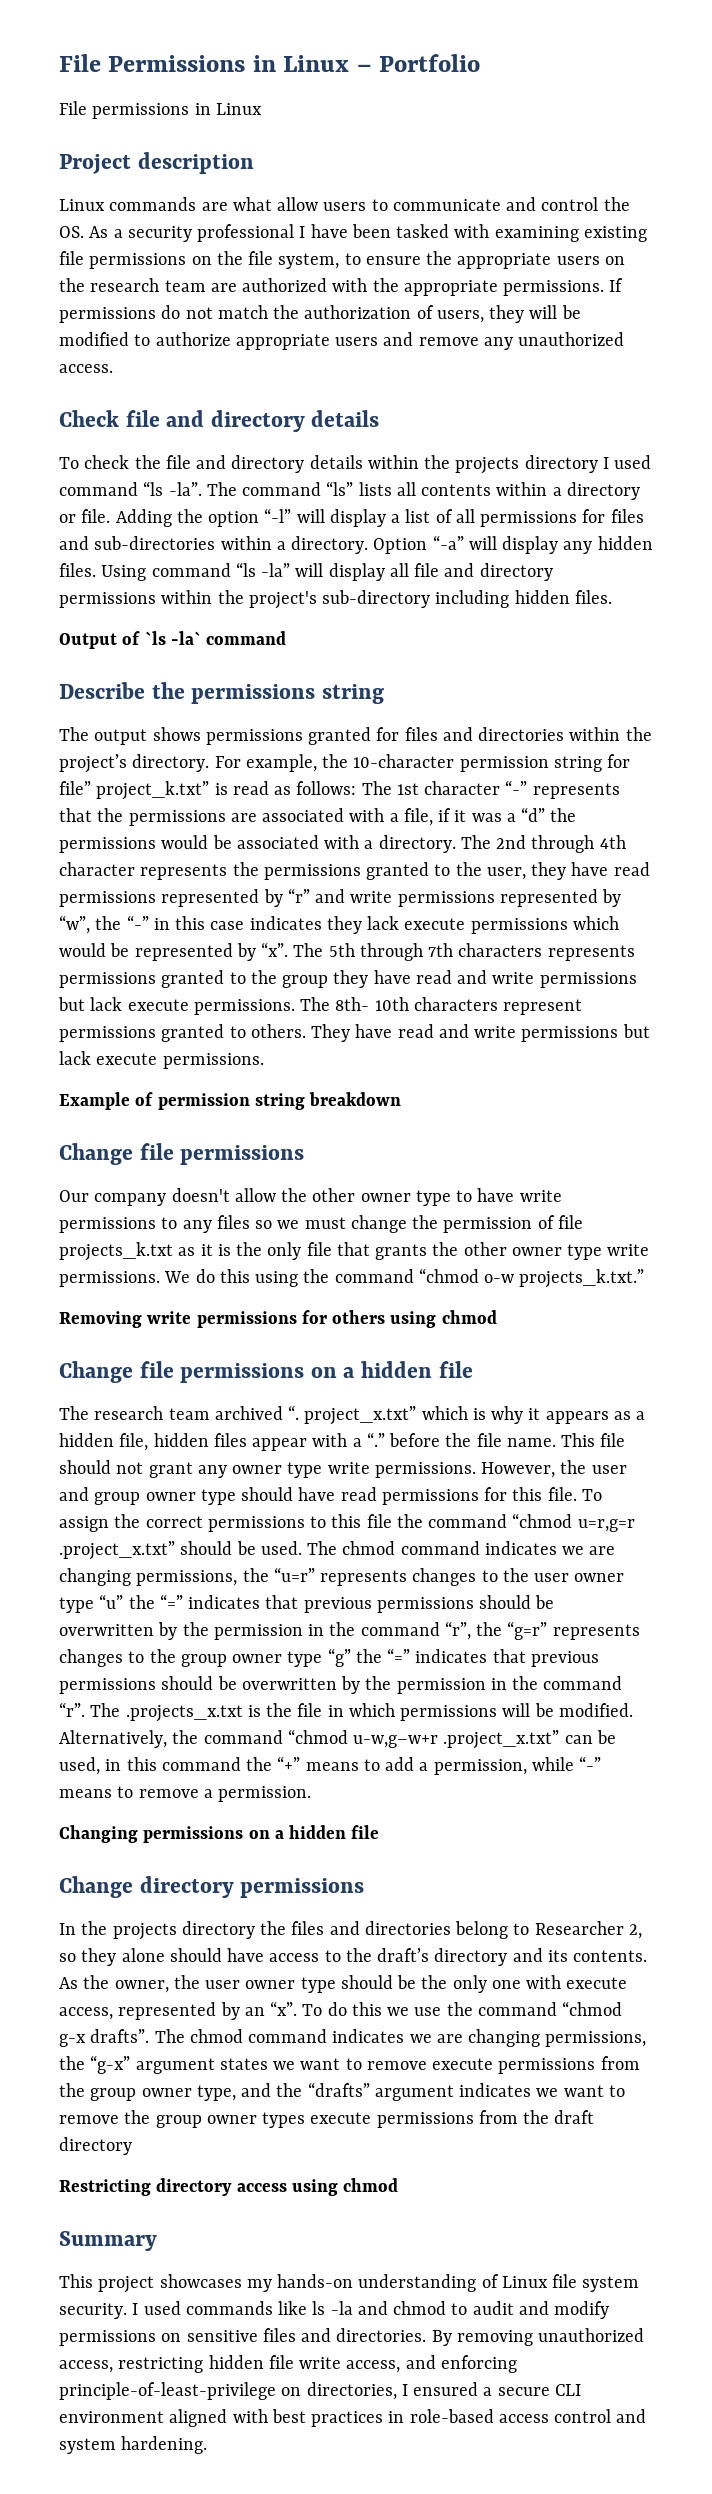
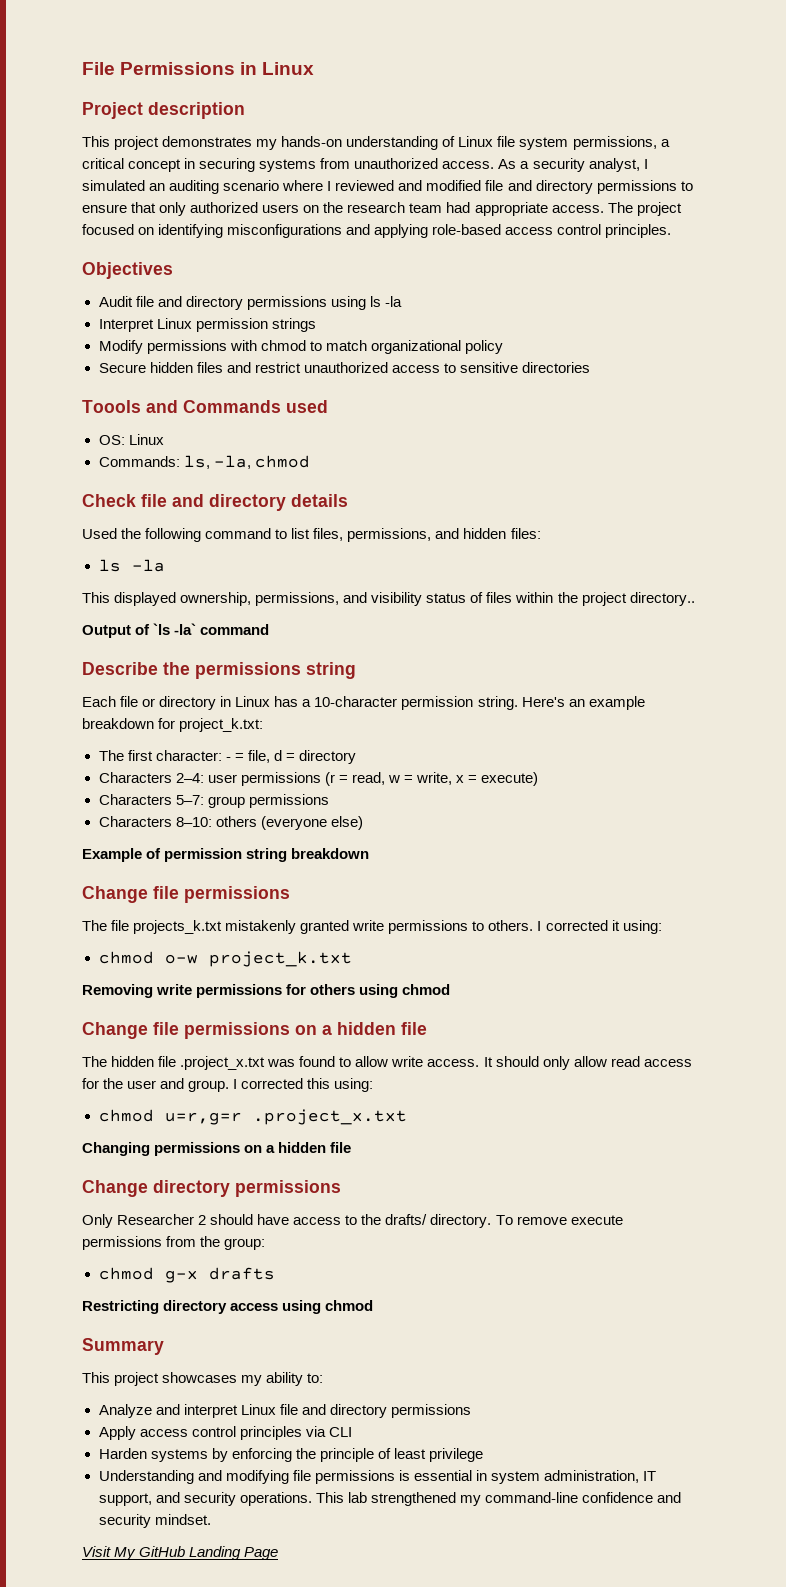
[356,54,481,72] [59,101,262,119] [59,152,254,174] [59,197,630,211] [59,224,647,242] [59,251,552,269] – Portfolio // File permissions in Linux // Project description // Linux commands are what allow users to communicate and control the OS. As a security professional I have been tasked with examining existing file permissions on the file system, to ensure the appropriate -> [82,102,245,119] [82,136,670,150] [82,158,648,172] [82,180,693,194] [82,202,259,216] // Project description // This project demonstrates my hands-on understanding of Linux file system permissions, a critical concept in securing systems from unauthorized access. As a security analyst, I simulated an auditing scenario where I reviewed and modified file and directory permissions to ensure that only authorized
[210,278,624,296] [59,305,581,323] [59,332,625,350] [59,364,113,373] are authorized with the appropriate permissions. If permissions do not match the authorization of users, they will be modified to authorize appropriate users and remove any unauthorized access. -> [446,202,682,216] [82,224,672,238] [82,262,173,279] [98,296,402,310] [98,318,316,332] [98,340,503,354] [98,362,590,373] [82,400,328,413] [98,434,164,445] [98,455,310,469] had appropriate access. The project focused on identifying misconfigurations and applying role-based access control principles. // Objectives // Audit file and directory permissions using ls -la // Interpret Linux permission strings // Modify permissions with chmod to match organizational policy // Secure hidden files and restrict unauthorized access to sensitive directories // Toools and Commands used // OS: Linux // Commands: ls, -la, chmod
[59,455,652,474] [59,481,640,500] [59,508,644,527] [59,535,653,554] [59,562,553,581] [59,590,612,609] To check the file and directory details within the projects directory I used command “ls -la”. The command “ls” lists all contents within a directory or file. Adding the option “-l” will display a list of all permissions for files and sub-directories within a directory. Option “-a” will display any hidden files. Using command “ls -la” will display all file and directory permissions within the project's sub-directory including hidden files. -> [82,528,541,542] [98,559,165,572] [82,592,695,606] Used the following command to list files, permissions, and hidden files: // ls -la // This displayed ownership, permissions, and visibility status of files within the project directory..
[59,727,652,745] [59,754,631,773] [59,780,620,800] [59,807,577,826] [59,835,626,853] [59,862,650,880] [59,888,622,907] [59,915,619,934] [59,942,635,961] [59,970,637,988] [58,997,583,1015] [59,1024,650,1042] [59,1051,264,1069] The output shows permissions granted for files and directories within the project’s directory. For example, the 10-character permission string for file” project_k.txt” is read as follows: The 1st character “-” represents that the permissions are associated with a file, if it was a “d” the permissions would be associated with a directory. The 2nd through 4th character represents the permissions granted to the user, they have read permissions represented by “r” and write permissions represented by “w”, the “-” in this case indicates they lack execute permissions which would be represented by “x”. The 5th through 7th characters represents permissions granted to the group they have read and write permissions but lack execute permissions. The 8th- 10th characters represent permissions granted to others. They have read and write permissions but lack execute permissions. -> [82,696,645,710] [82,718,264,732] [98,750,356,764] [98,772,539,786] [98,794,329,808] [98,816,363,830] Each file or directory in Linux has a 10-character permission string. Here's an example breakdown for project_k.txt: // The first character: - = file, d = directory // Characters 2–4: user permissions (r = read, w = write, x = execute) // Characters 5–7: group permissions // Characters 8–10: others (everyone else)
[59,1188,562,1206] [59,1215,583,1233] [59,1242,650,1261] [59,1268,645,1288] Our company doesn't allow the other owner type to have write permissions to any files so we must change the permission of file projects_k.txt as it is the only file that grants the other owner type write permissions. We do this using the command “chmod o-w projects_k.txt.” -> [82,920,662,934] [98,951,352,967] The file projects_k.txt mistakenly granted write permissions to others. I corrected it using: // chmod o-w project_k.txt
[94,1405,646,1425] [59,1432,626,1451] [59,1460,627,1478] [59,1487,602,1505] [59,1513,635,1532] [59,1541,616,1560] [59,1567,625,1586] [59,1594,555,1613] [59,1621,640,1640] [59,1648,599,1667] [59,1676,623,1694] [59,1702,633,1722] [59,1729,616,1749] [59,1756,602,1775] [59,1786,312,1802] research team archived “. project_x.txt” which is why it appears as a hidden file, hidden files appear with a “.” before the file name. This file should not grant any owner type write permissions. However, the user and group owner type should have read permissions for this file. To assign the correct permissions to this file the command “chmod u=r,g=r .project_x.txt” should be used. The chmod command indicates we are changing permissions, the “u=r” represents changes to the user owner type “u” the “=” indicates that previous permissions should be overwritten by the permission in the command “r”, the “g=r” represents changes to the group owner type “g” the “=” indicates that previous permissions should be overwritten by the permission in the command “r”. The .projects_x.txt is the file in which permissions will be modified. Alternatively, the command “chmod u-w,g–w+r .project_x.txt” can be used, in this command the “+” means to add a permission, while “-” means to remove a permission. -> [111,1056,692,1070] [82,1078,374,1092] [98,1109,407,1125] hidden file .project_x.txt was found to allow write access. It should only allow read access for the user and group. I corrected this using: // chmod u=r,g=r .project_x.txt
[59,1921,642,1940] [59,1948,165,1966] In the projects directory the files and directories belong to Researcher 2, so they alone -> [82,1214,207,1228] Only Researcher 2
[377,1948,648,1966] [59,1975,628,1993] [59,2001,623,2020] [59,2029,647,2047] [59,2055,362,2074] draft’s directory and its contents. As the owner, the user owner type should be the only one with execute access, represented by an “x”. To do this we use the command “chmod g-x drafts”. The chmod command indicates we are changing permissions, the “g-x” argument states we want to -> [385,1214,513,1228] drafts/ directory. To
[90,2082,625,2101] [59,2110,595,2128] [59,2137,132,2155] group owner type, and the “drafts” argument indicates we want to remove the group owner types execute permissions from the draft directory -> [224,1238,266,1250] [98,1267,275,1283] group: // chmod g-x drafts
[277,2274,640,2292] [59,2301,610,2319] [59,2328,645,2346] [59,2355,517,2373] [59,2382,581,2400] [59,2409,647,2427] [59,2436,208,2454] hands-on understanding of Linux file system security. I used commands like ls -la and chmod to audit and modify permissions on sensitive files and directories. By removing unauthorized access, restricting hidden file write access, and enforcing principle-of-least-privilege on directories, I ensured a secure CLI environment aligned with best practices in role-based access control and system hardening. -> [266,1372,324,1386] [98,1404,471,1418] [98,1426,352,1440] [98,1448,483,1462] [98,1470,656,1484] [98,1492,681,1506] [98,1514,211,1528] [82,1546,279,1560] ability to: // Analyze and interpret Linux file and directory permissions // Apply access control principles via CLI // Harden systems by enforcing the principle of least privilege // Understanding and modifying file permissions is essential in system administration, IT support, and security operations. This lab strengthened my command-line confidence and security mindset. // Visit My GitHub Landing Page

